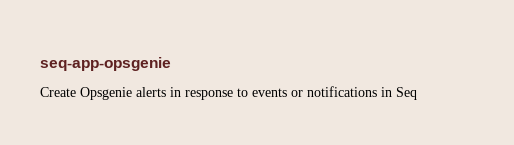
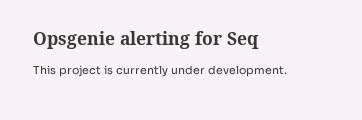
[40,57,171,71] [40,86,417,100] seq-app-opsgenie // Create Opsgenie alerts in response to events or notifications in Seq -> [33,31,259,49] [33,65,287,77] Opsgenie alerting for Seq // This project is currently under development.

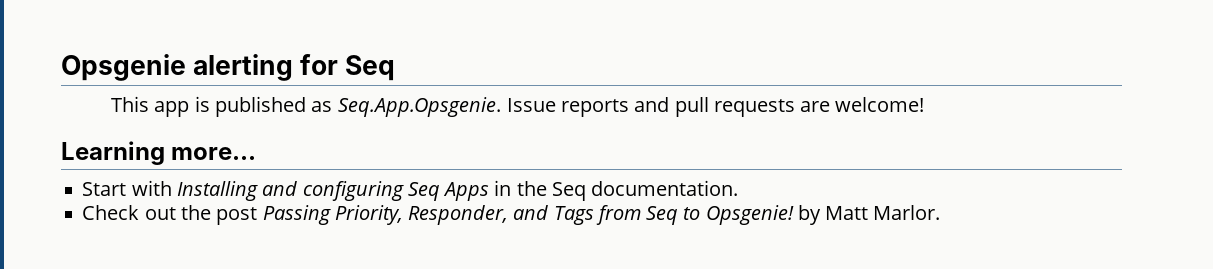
[59,65,287,77] project is currently under development. -> [154,96,925,117] [61,141,257,165] [82,180,739,201] [82,205,941,225] app is published as Seq.App.Opsgenie. Issue reports and pull requests are welcome! // Learning more... // Start with Installing and configuring Seq Apps in the Seq documentation. // Check out the post Passing Priority, Responder, and Tags from Seq to Opsgenie! by Matt Marlor.

